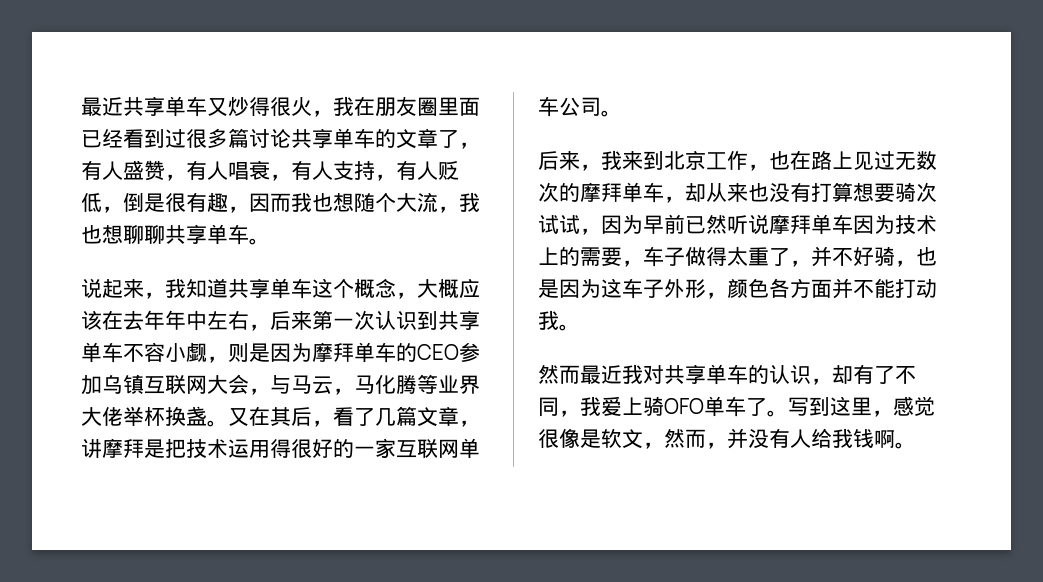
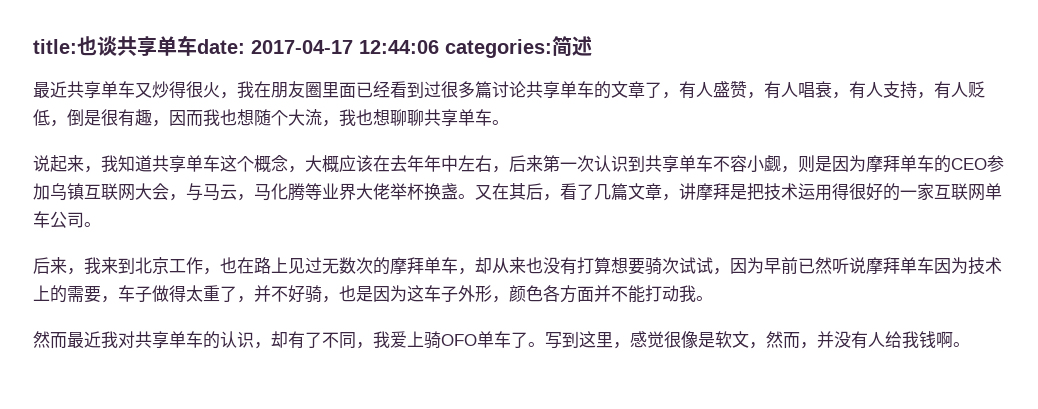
(81, 106) none -> [33,35,592,58] title:也谈共享单车date: 2017-04-17 12:44:06 categories:简述 //

